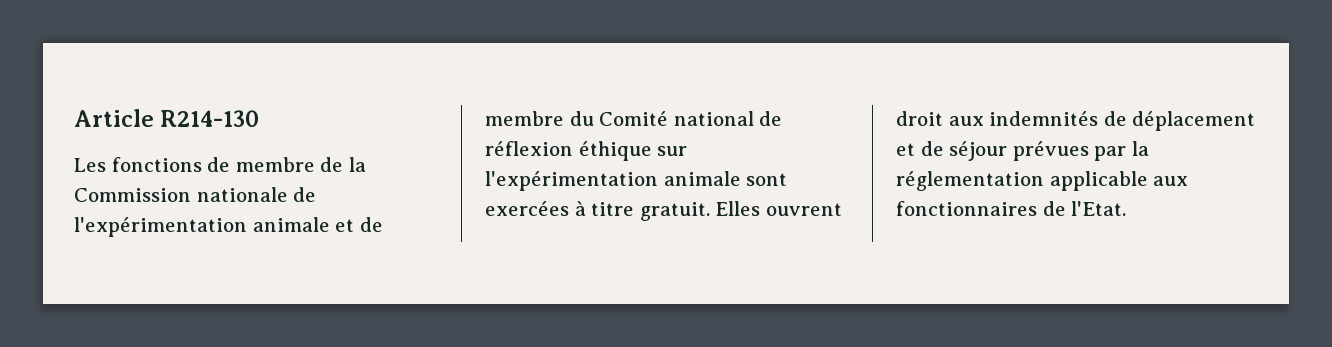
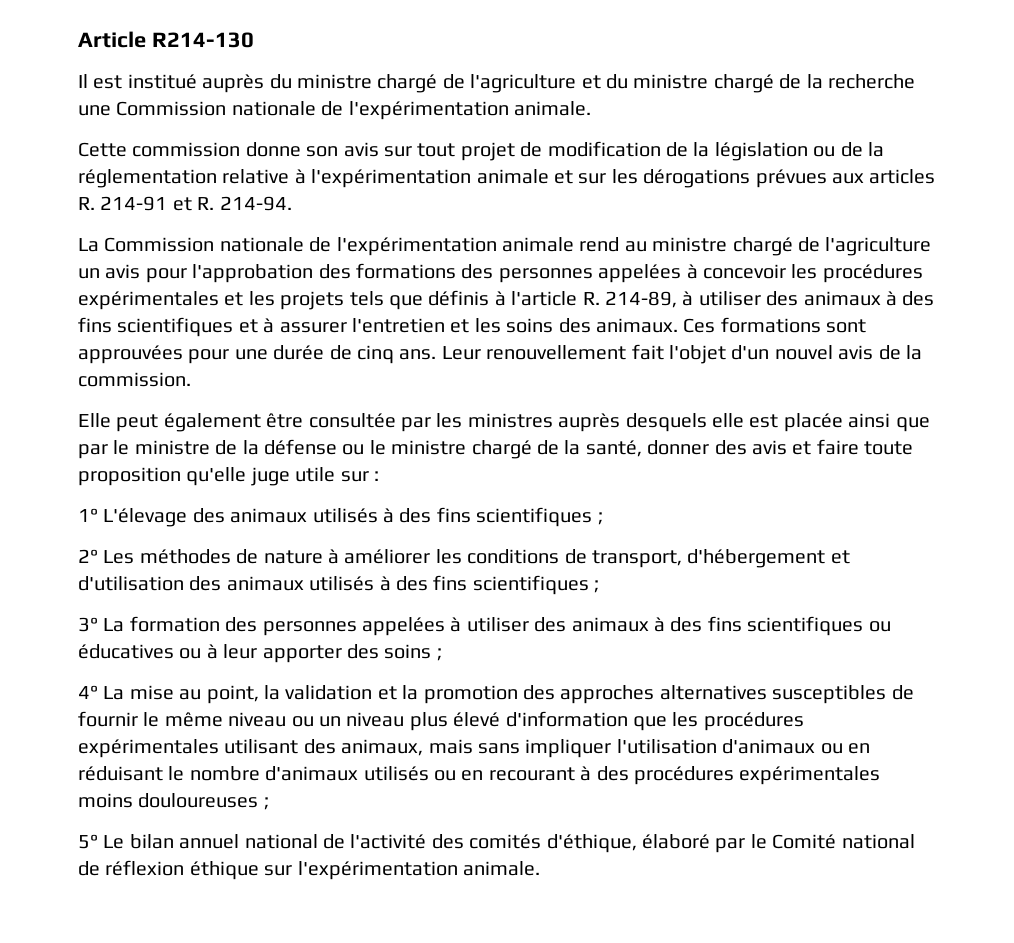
[74,157,366,172] Les fonctions de membre de la -> [78,74,915,93] [78,101,591,120] [78,141,884,161] [78,169,936,188] [78,196,292,211] [78,238,99,252] Il est institué auprès du ministre chargé de l'agriculture et du ministre chargé de la recherche une Commission nationale de l'expérimentation animale. // Cette commission donne son avis sur tout projet de modification de la législation ou de la réglementation relative à l'expérimentation animale et sur les dérogations prévues aux articles R. 214-91 et R. 214-94. // La
[335,217,383,232] [485,111,594,126] et de membre du -> [579,237,932,256] [78,263,923,283] [78,290,935,310] [78,317,867,337] [78,344,922,364] [78,372,191,387] [78,413,930,432] [78,439,914,459] [78,467,379,486] [78,507,603,527] [78,549,850,568] [78,575,600,595] [78,616,891,636] [78,644,442,663] [78,685,914,704] [78,711,804,731] [78,739,870,758] [78,766,881,785] [78,793,269,810] [78,834,767,853] rend au ministre chargé de l'agriculture un avis pour l'approbation des formations des personnes appelées à concevoir les procédures expérimentales et les projets tels que définis à l'article R. 214-89, à utiliser des animaux à des fins scientifiques et à assurer l'entretien et les soins des animaux. Ces formations sont approuvées pour une durée de cinq ans. Leur renouvellement fait l'objet d'un nouvel avis de la commission. // Elle peut également être consultée par les ministres auprès desquels elle est placée ainsi que par le ministre de la défense ou le ministre chargé de la santé, donner des avis et faire toute proposition qu'elle juge utile sur : // 1° L'élevage des animaux utilisés à des fins scientifiques ; // 2° Les méthodes de nature à améliorer les conditions de transport, d'hébergement et d'utilisation des animaux utilisés à des fins scientifiques ; // 3° La formation des personnes appelées à utiliser des animaux à des fins scientifiques ou éducatives ou à leur apporter des soins ; // 4° La mise au point, la validation et la promotion des approches alternatives susceptibles de fournir le même niveau ou un niveau plus élevé d'information que les procédures expérimentales utilisant des animaux, mais sans impliquer l'utilisation d'animaux ou en réduisant le nombre d'animaux utilisés ou en recourant à des procédures expérimentales moins douloureuses ; // 5° Le bilan annuel national de l'activité des comités d'éthique, élaboré par le
[663,171,788,186] [485,201,842,221] [896,111,1256,131] [896,141,1149,161] [896,171,1189,191] [896,201,1127,216] animale sont exercées à titre gratuit. Elles ouvrent droit aux indemnités de déplacement et de séjour prévues par la réglementation applicable aux fonctionnaires de l'Etat. -> [463,861,540,876] animale.

